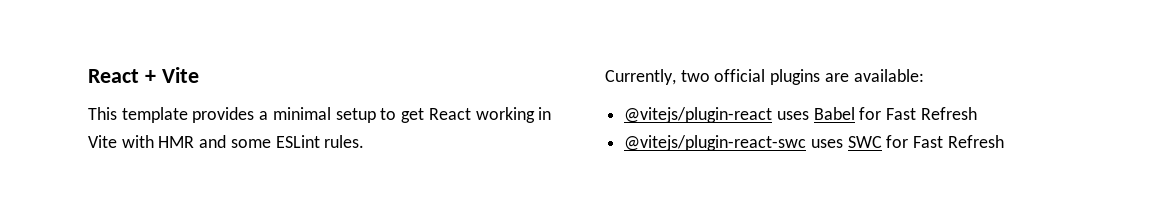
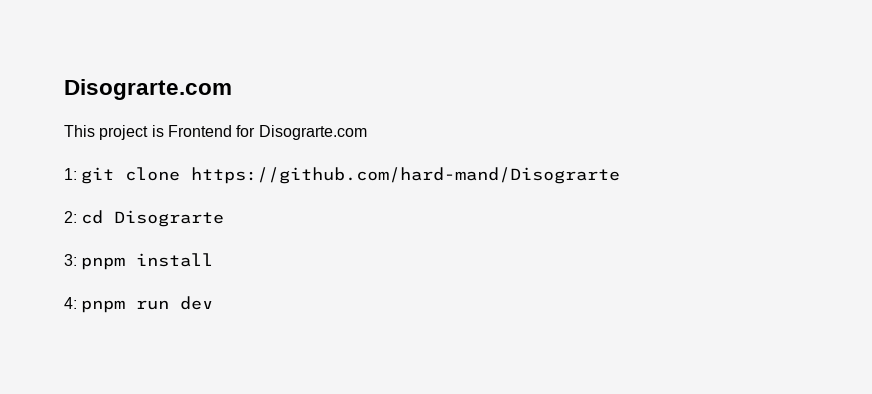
[88,67,199,83] [88,107,552,123] [88,135,365,148] [605,69,924,85] [624,107,977,123] [624,135,1004,151] React + Vite // This template provides a minimal setup to get React working in Vite with HMR and some ESLint rules. // Currently, two official plugins are available: // @vitejs/plugin-react uses Babel for Fast Refresh // @vitejs/plugin-react-swc uses SWC for Fast Refresh -> [64,79,232,100] [64,125,367,140] [64,167,621,184] [64,210,225,227] [64,253,214,270] [64,296,214,313] Disograrte.com // This project is Frontend for Disograrte.com // 1: git clone https://github.com/hard-mand/Disograrte // 2: cd Disograrte // 3: pnpm install // 4: pnpm run dev

